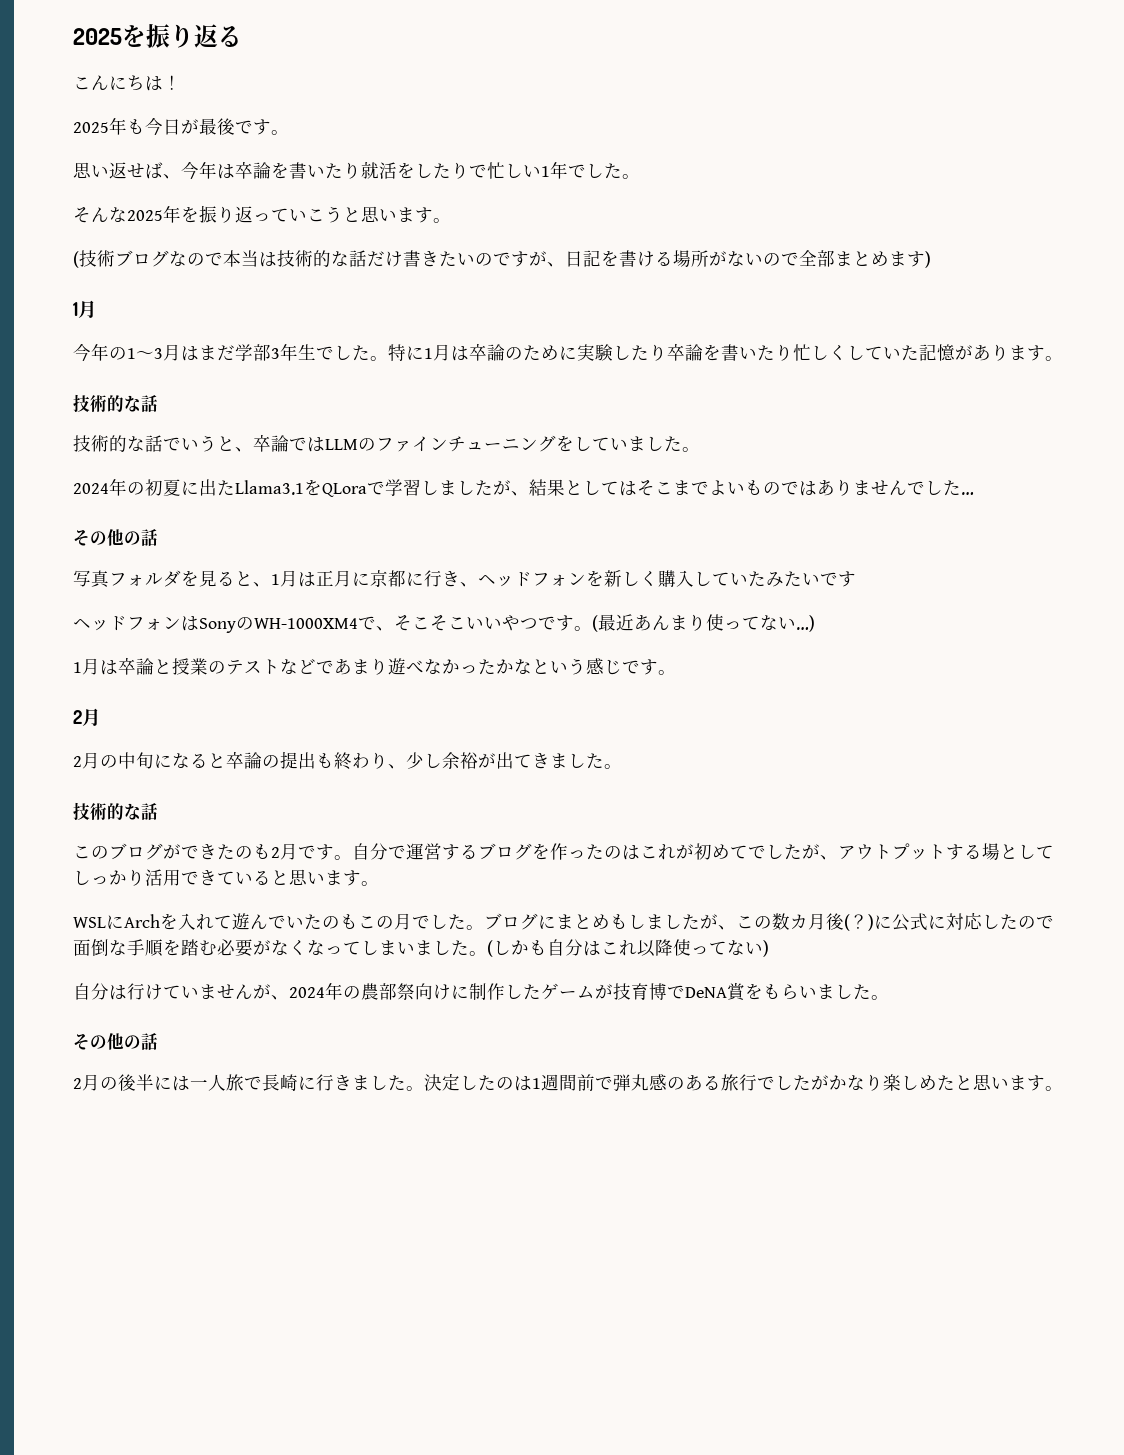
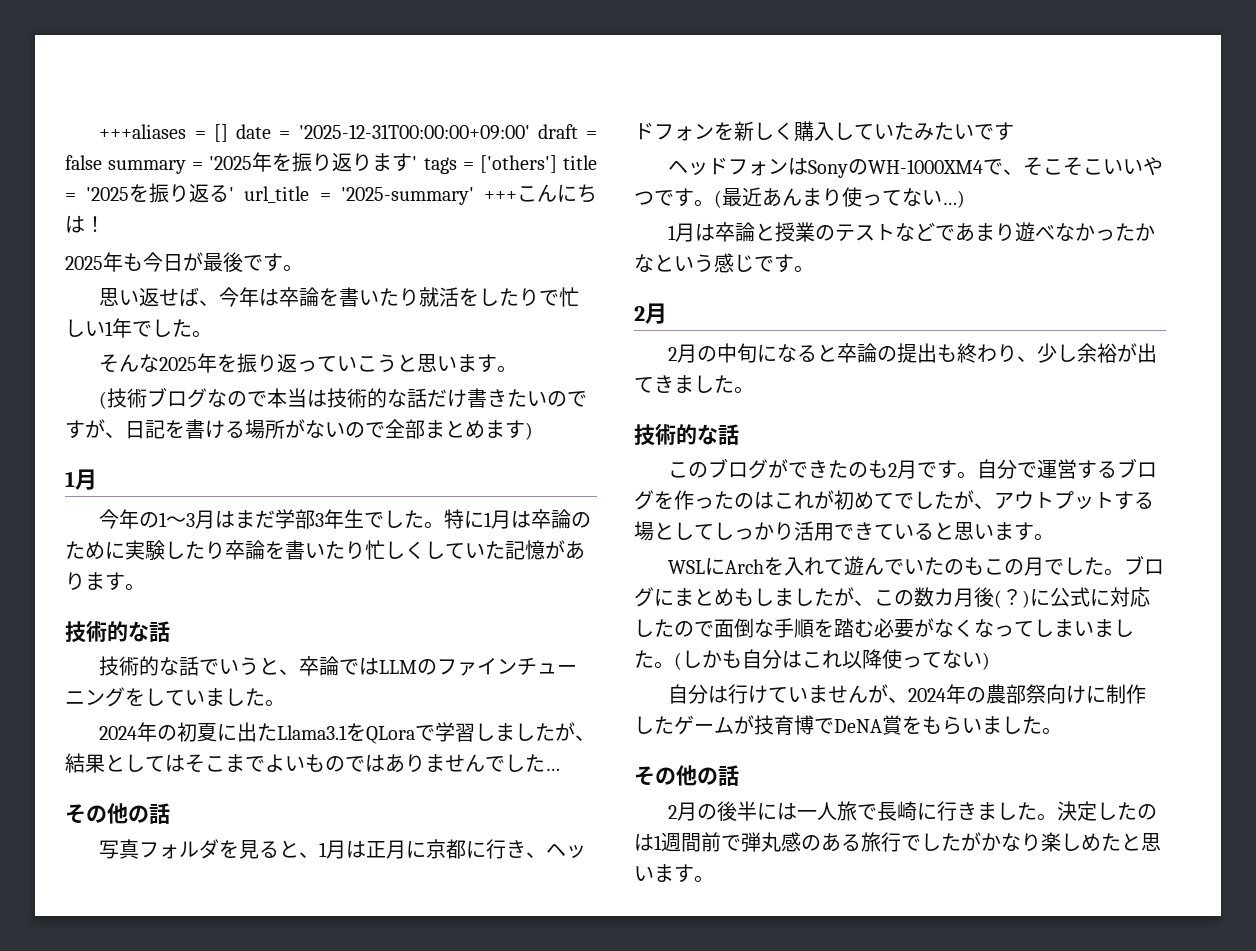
[73,24,242,48] 2025を振り返る // -> [99,124,597,142] [65,152,598,174] [65,183,517,205] +++aliases = [] date = '2025-12-31T00:00:00+09:00' draft = false summary = '2025年を振り返ります' tags = ['others'] title = '2025を振り返る' url_title = '2025-summary' +++

